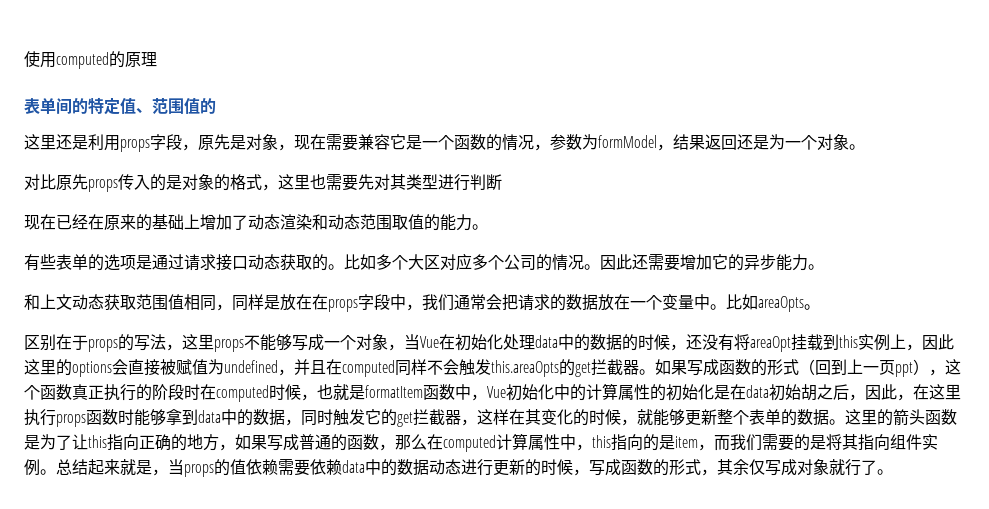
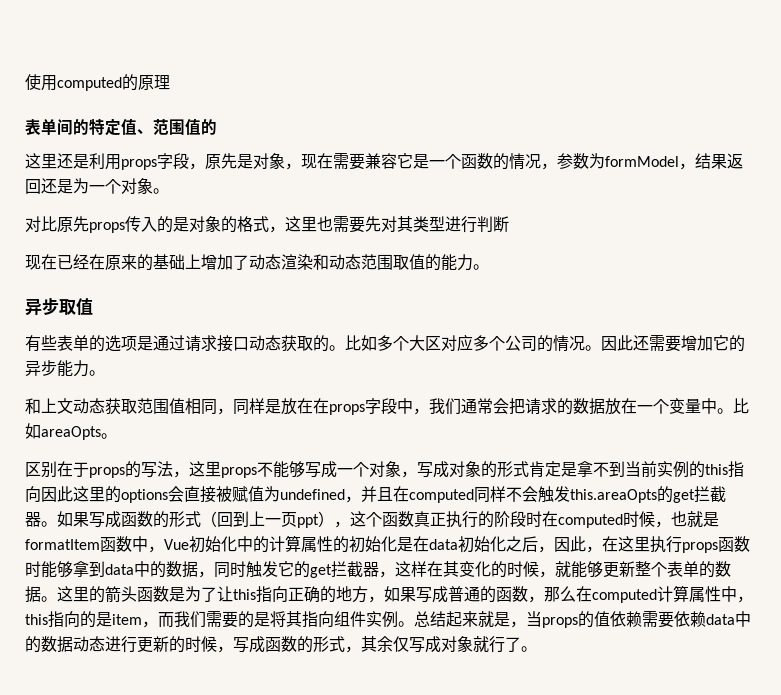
(488, 227) none -> [25,298,93,316] // 异步取值
[404,334,922,352] 当Vue在初始化处理data中的数据的时候，还没有将areaOpt挂载到this实例上， -> [417,461,744,478] [25,486,41,502] 写成对象的形式肯定是拿不到当前实例的this指向
[801,384,817,401] 胡 -> [490,536,506,552] 化

